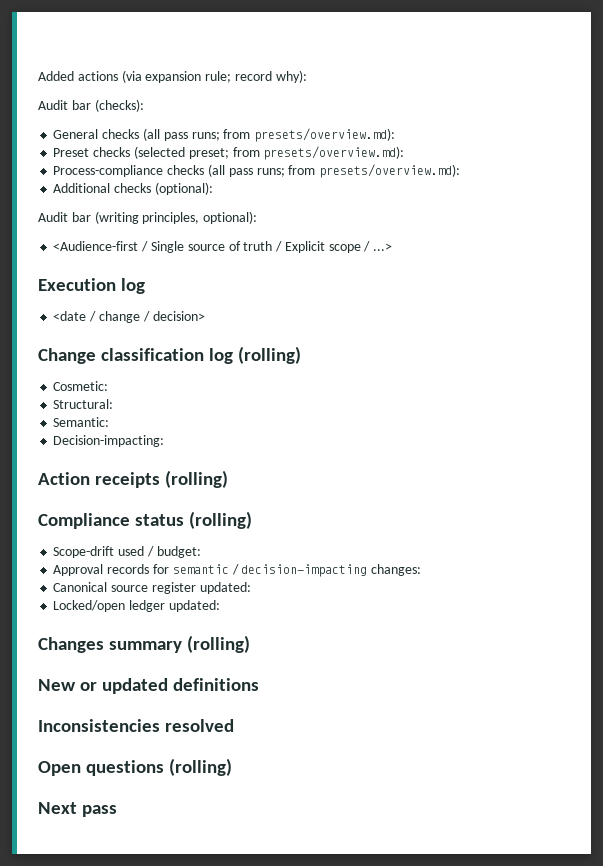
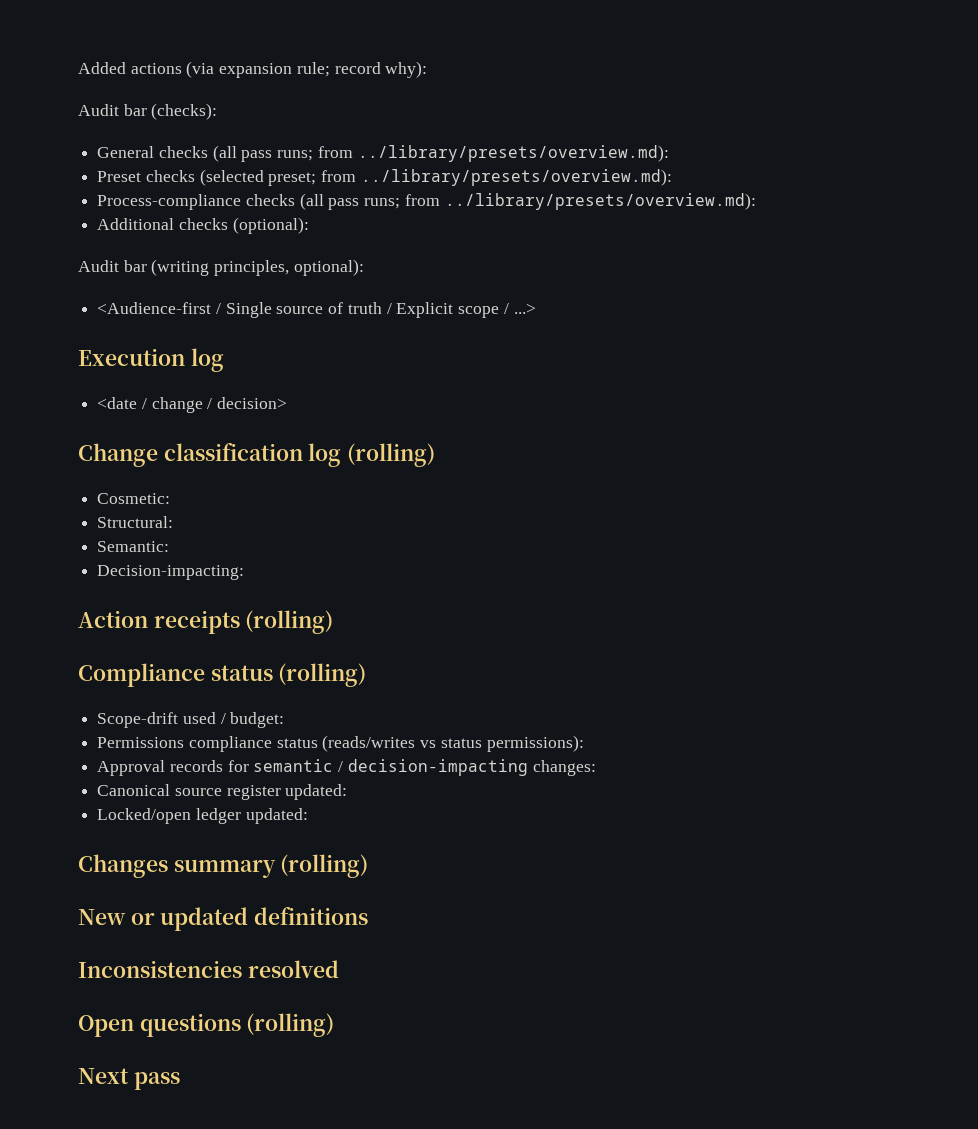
[254,128,396,142] presets/overview.md): -> [357,145,669,162] ../library/presets/overview.md):
[263,146,405,160] presets/overview.md): -> [360,169,672,186] ../library/presets/overview.md):
[319,164,461,178] presets/overview.md): -> [444,193,756,210] ../library/presets/overview.md):
(201, 552) none -> [97,735,584,752] // Permissions compliance status (reads/writes vs status permissions):

